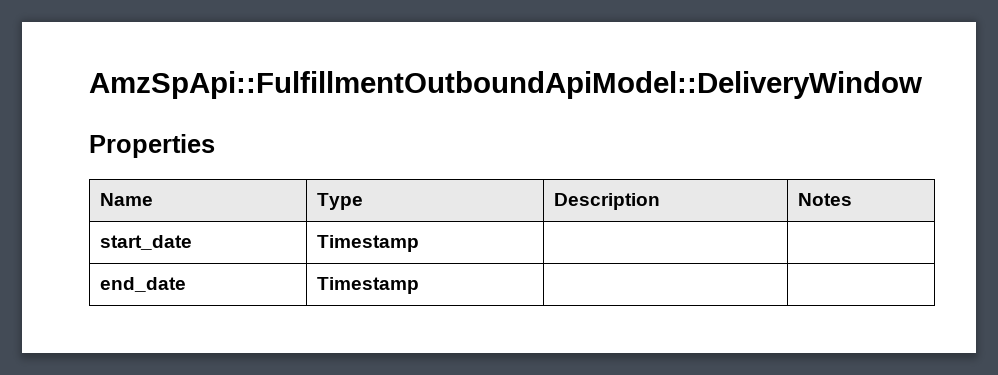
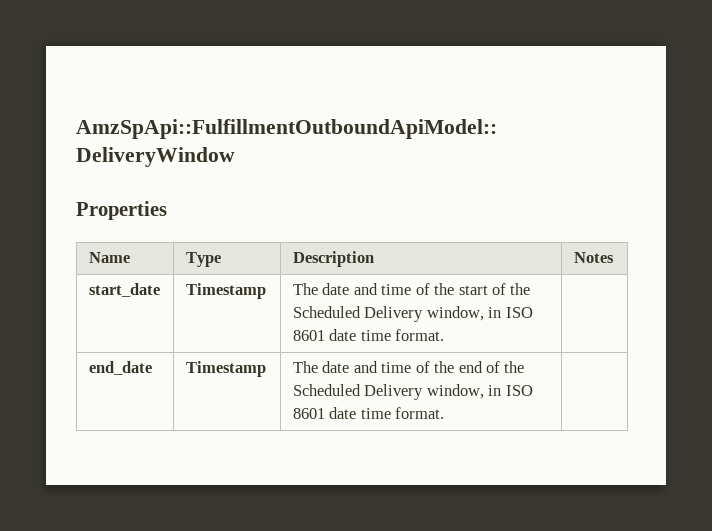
[100,277,187,292] [317,277,420,294] | // end_date | Timestamp | -> [292,283,531,295] [292,306,533,322] [292,329,445,341] [88,361,152,375] [185,361,266,377] [292,361,525,373] [292,384,533,400] [292,407,445,419] The date and time of the start of the Scheduled Delivery window, in ISO 8601 date time format. | // end_date | Timestamp | The date and time of the end of the Scheduled Delivery window, in ISO 8601 date time format.

